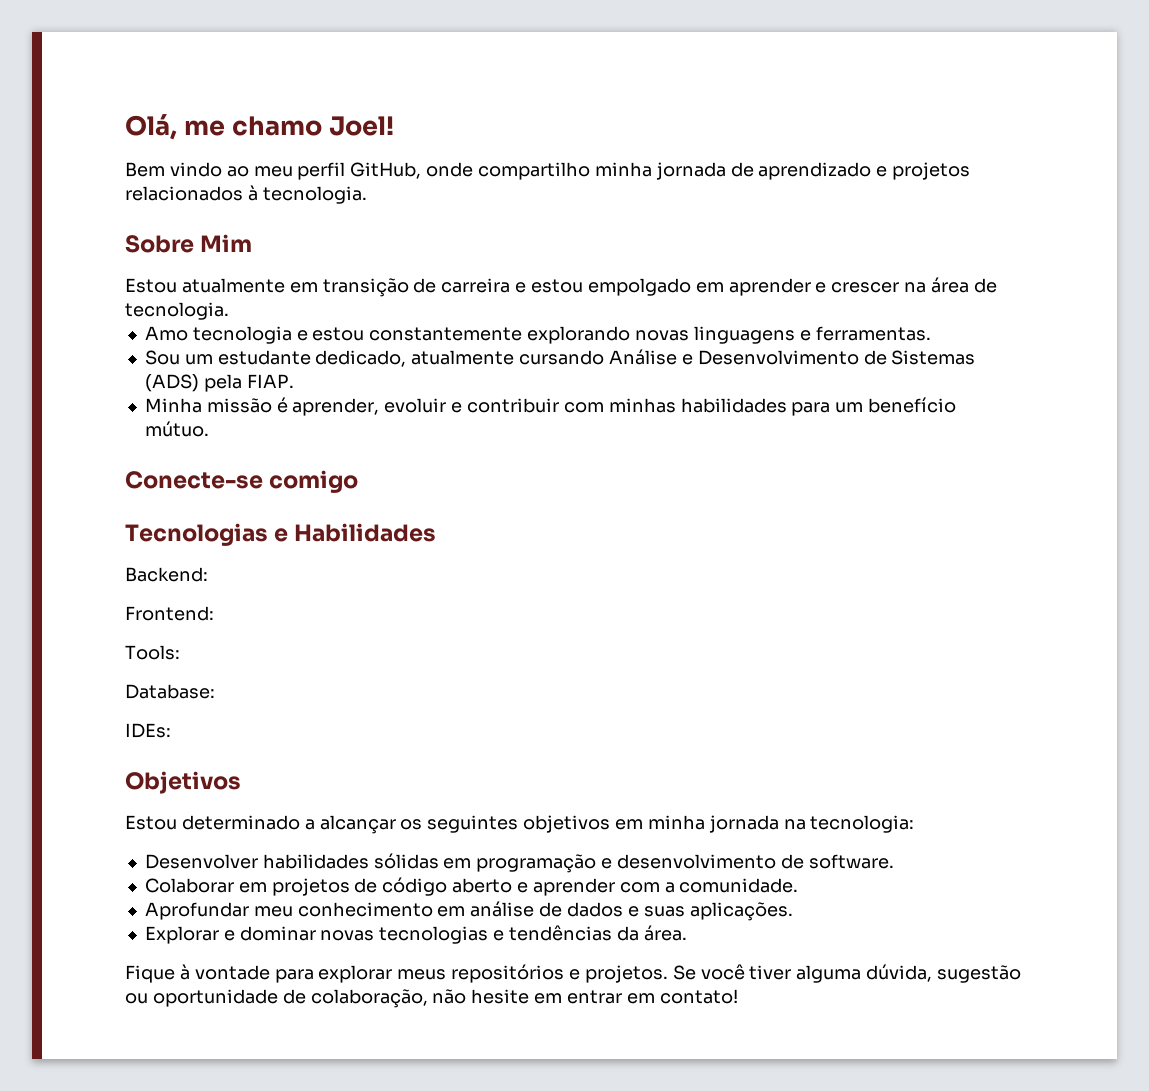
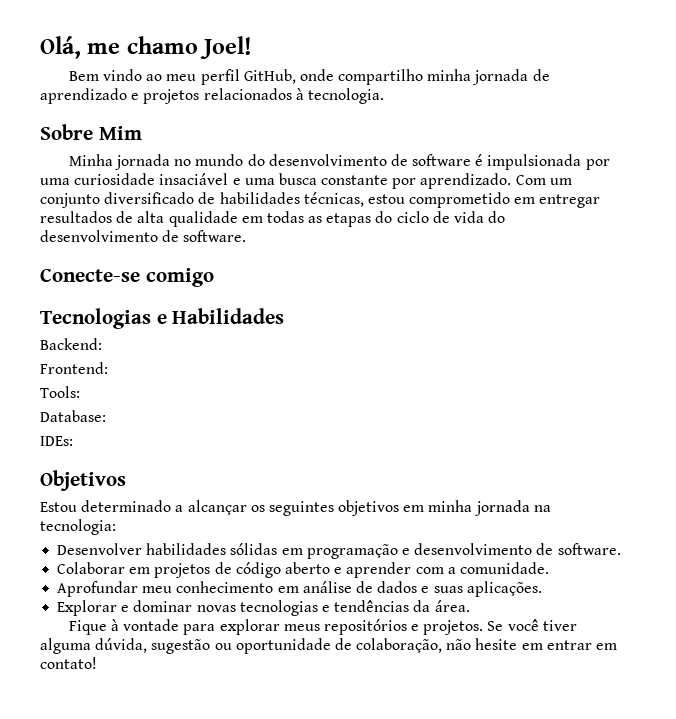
[125,277,997,297] [125,302,229,320] [144,326,931,344] [144,349,976,367] [144,374,294,392] [144,397,957,416] [144,421,209,437] Estou atualmente em transição de carreira e estou empolgado em aprender e crescer na área de tecnologia. // Amo tecnologia e estou constantemente explorando novas linguagens e ferramentas. // Sou um estudante dedicado, atualmente cursando Análise e Desenvolvimento de Sistemas (ADS) pela FIAP. // Minha missão é aprender, evoluir e contribuir com minhas habilidades para um benefício mútuo. -> [68,154,610,170] [40,173,572,189] [40,192,601,208] [40,211,506,227] [40,230,247,242] Minha jornada no mundo do desenvolvimento de software é impulsionada por uma curiosidade insaciável e uma busca constante por aprendizado. Com um conjunto diversificado de habilidades técnicas, estou comprometido em entregar resultados de alta qualidade em todas as etapas do ciclo de vida do desenvolvimento de software.

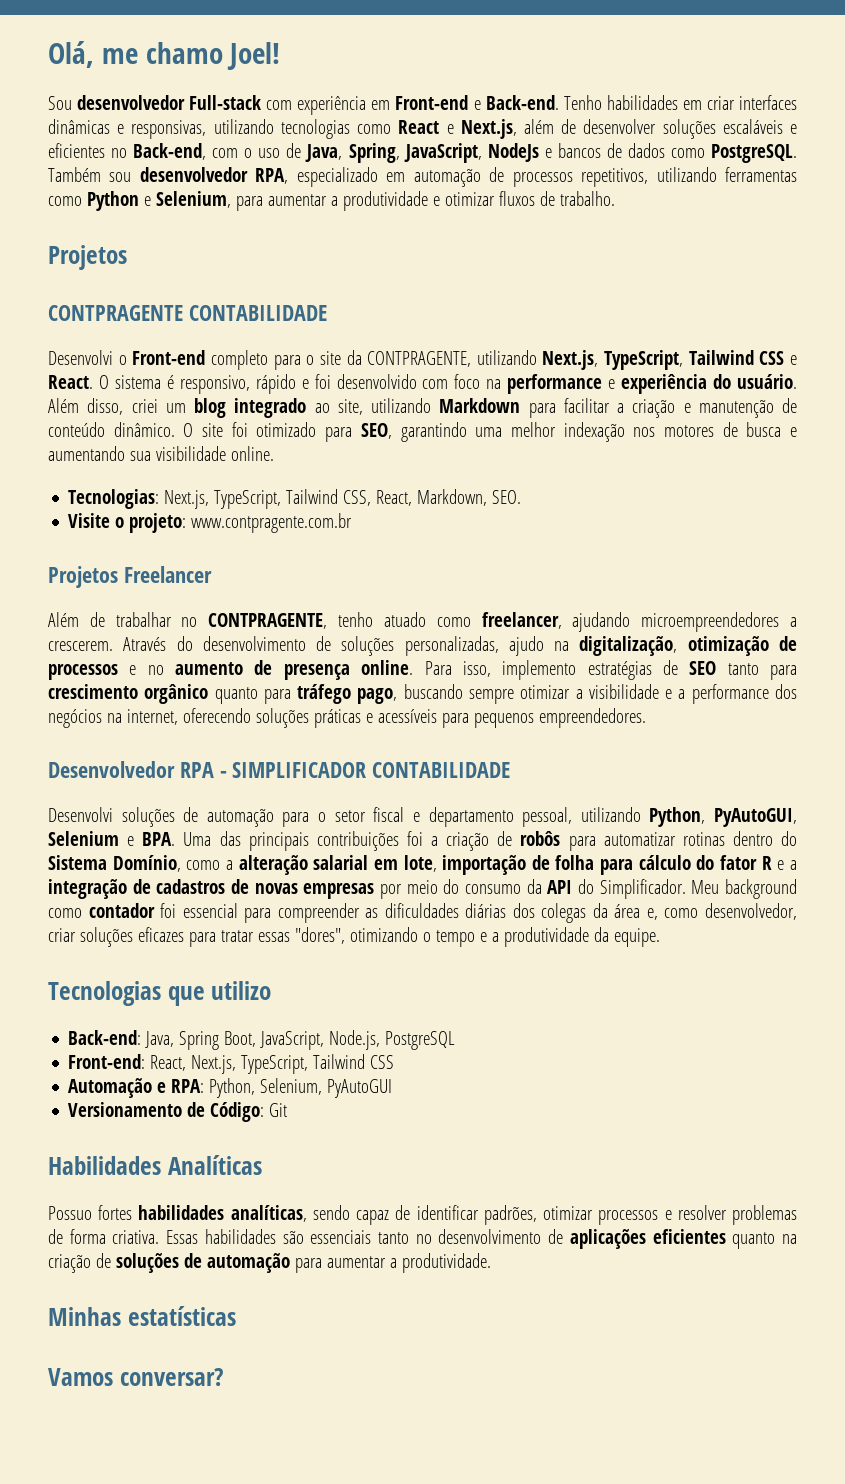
[68,69,550,85] [40,88,384,104] [40,124,142,140] [68,154,610,170] [40,173,572,189] [40,192,601,208] [40,211,506,227] [40,230,247,242] [40,268,214,287] [40,308,285,329] [40,338,102,350] [40,362,108,374] [40,386,80,398] [40,410,106,422] [40,436,73,446] [40,470,126,491] [40,500,551,516] [40,519,116,535] [57,543,621,559] [57,562,549,578] [57,581,542,597] [57,600,470,616] [68,619,577,635] [40,638,618,654] [40,657,97,669] Bem vindo ao meu perfil GitHub, onde compartilho minha jornada de aprendizado e projetos relacionados à tecnologia. // Sobre Mim // Minha jornada no mundo do desenvolvimento de software é impulsionada por uma curiosidade insaciável e uma busca constante por aprendizado. Com um conjunto diversificado de habilidades técnicas, estou comprometido em entregar resultados de alta qualidade em todas as etapas do ciclo de vida do desenvolvimento de software. // Conecte-se comigo // Tecnologias e Habilidades // Backend: // Frontend: // Tools: // Database: // IDEs: // Objetivos // Estou determinado a alcançar os seguintes objetivos em minha jornada na tecnologia: // Desenvolver habilidades sólidas em programação e desenvolvimento de software. // Colaborar em projetos de código aberto e aprender com a comunidade. // Aprofundar meu conhecimento em análise de dados e suas aplicações. // Explorar e dominar novas tecnologias e tendências da área. // Fique à vontade para explorar meus repositórios e projetos. Se você tiver alguma dúvida, sugestão ou oportunidade de colaboração, não hesite em entrar em contato! -> [48,95,797,115] [48,119,797,139] [48,143,797,163] [48,167,797,187] [48,191,615,211] [48,245,127,270] [48,305,327,321] [48,350,797,370] [48,374,797,394] [48,398,797,418] [48,422,797,442] [48,446,274,461] [68,489,522,509] [68,513,353,533] [48,566,212,588] [48,612,797,632] [48,636,797,656] [48,660,797,680] [48,684,798,704] [48,708,646,728] [48,761,511,778] [48,807,797,827] [48,831,797,851] [48,855,797,875] [48,879,797,899] [48,903,797,923] [48,927,660,947] [48,981,272,1006] [68,1030,456,1050] [68,1054,395,1074] [68,1078,393,1098] [68,1102,288,1122] [48,1155,262,1175] [48,1205,798,1225] [48,1229,797,1249] [48,1253,491,1273] [48,1306,236,1326] [48,1368,224,1386] Sou desenvolvedor Full-stack com experiência em Front-end e Back-end. Tenho habilidades em criar interfaces dinâmicas e responsivas, utilizando tecnologias como React e Next.js, além de desenvolver soluções escaláveis e eficientes no Back-end, com o uso de Java, Spring, JavaScript, NodeJs e bancos de dados como PostgreSQL. Também sou desenvolvedor RPA, especializado em automação de processos repetitivos, utilizando ferramentas como Python e Selenium, para aumentar a produtividade e otimizar fluxos de trabalho. // Projetos // CONTPRAGENTE CONTABILIDADE // Desenvolvi o Front-end completo para o site da CONTPRAGENTE, utilizando Next.js, TypeScript, Tailwind CSS e React. O sistema é responsivo, rápido e foi desenvolvido com foco na performance e experiência do usuário. Além disso, criei um blog integrado ao site, utilizando Markdown para facilitar a criação e manutenção de conteúdo dinâmico. O site foi otimizado para SEO, garantindo uma melhor indexação nos motores de busca e aumentando sua visibilidade online. // Tecnologias: Next.js, TypeScript, Tailwind CSS, React, Markdown, SEO. // Visite o projeto: www.contpragente.com.br // Projetos Freelancer // Além de trabalhar no CONTPRAGENTE, tenho atuado como freelancer, ajudando microempreendedores a crescerem. Através do desenvolvimento de soluções personalizadas, ajudo na digitalização, otimização de processos e no aumento de presença online. Para isso, implemento estratégias de SEO tanto para crescimento orgânico quanto para tráfego pago, buscando sempre otimizar a visibilidade e a performance dos negócios na internet, oferecendo soluções práticas e acessíveis para pequenos empreendedores. // Desenvolvedor RPA - SIMPLIFICADOR CONTABILIDADE // Desenvolvi soluções de automação para o setor fiscal e departamento pessoal, utilizando Python, PyAutoGUI, Selenium e BPA. Uma das principais contribuições foi a criação de robôs para automatizar rotinas dentro do Sistema Domínio, como a alteração salarial em lote, importação de folha para cálculo do fator R e a integração de cadastros de novas empresas por meio do consumo da API do Simplificador. Meu background como contador foi essencial para compreender as dificuldades diárias dos colegas da área e, como desenvolvedor, criar soluções eficazes para tratar essas "dores", otimizando o tempo e a produtividade da equipe. // Tecnologias que utilizo // Back-end: Java, Spring Boot, JavaScript, Node.js, PostgreSQL // Front-end: React, Next.js, TypeScript, Tailwind CSS // Automação e RPA: Python, Selenium, PyAutoGUI // Versionamento de Código: Git // Habilidades Analíticas // Possuo fortes habilidades analíticas, sendo capaz de identificar padrões, otimizar processos e resolver problemas de forma criativa. Essas habilidades são essenciais tanto no desenvolvimento de aplicações eficientes quanto na criação de soluções de automação para aumentar a produtividade. // Minhas estatísticas // Vamos conversar?

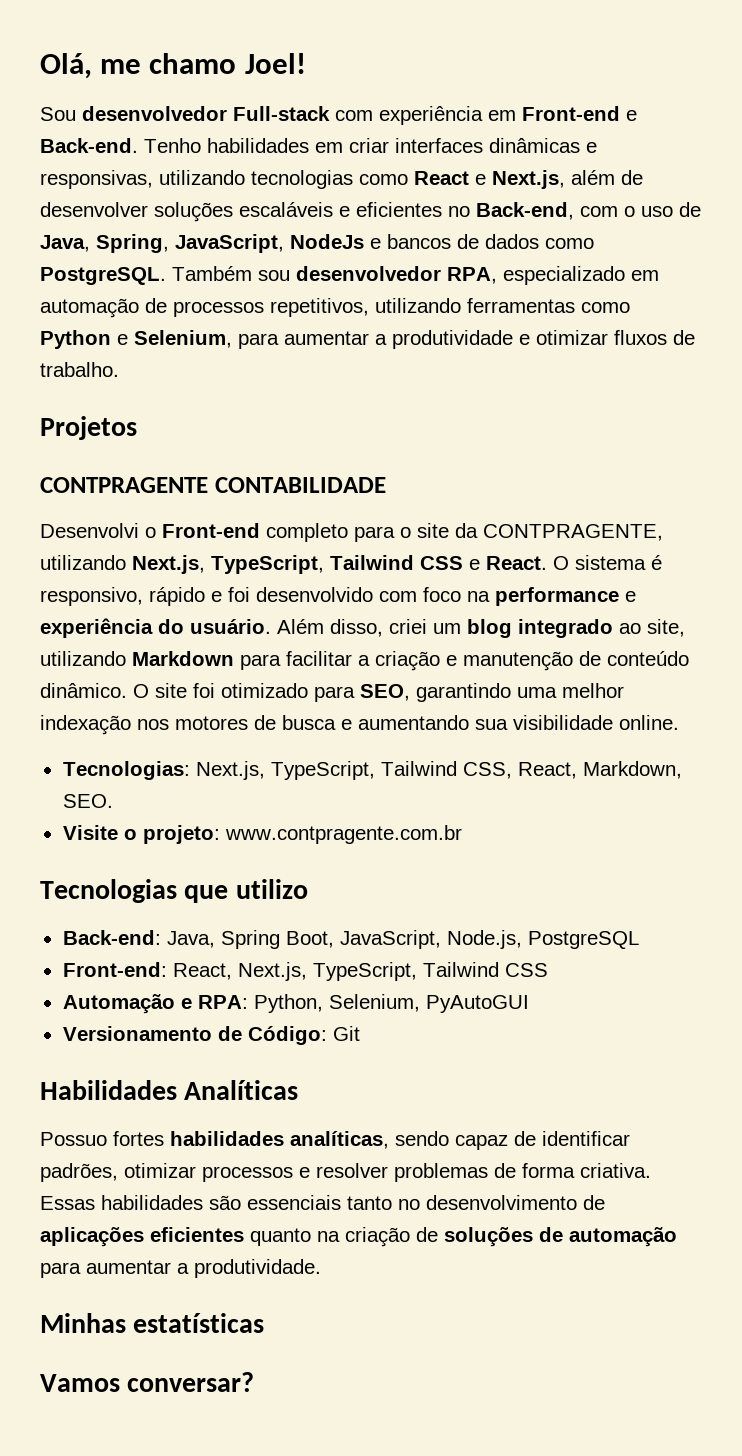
[48,566,212,588] [48,612,797,632] [48,636,797,656] [48,660,797,680] [48,684,798,704] [48,708,646,728] [48,761,511,778] [48,807,797,827] [48,831,797,851] [48,855,797,875] [48,879,797,899] [48,903,797,923] [48,927,660,947] // Projetos Freelancer // Além de trabalhar no CONTPRAGENTE, tenho atuado como freelancer, ajudando microempreendedores a crescerem. Através do desenvolvimento de soluções personalizadas, ajudo na digitalização, otimização de processos e no aumento de presença online. Para isso, implemento estratégias de SEO tanto para crescimento orgânico quanto para tráfego pago, buscando sempre otimizar a visibilidade e a performance dos negócios na internet, oferecendo soluções práticas e acessíveis para pequenos empreendedores. // Desenvolvedor RPA - SIMPLIFICADOR CONTABILIDADE // Desenvolvi soluções de automação para o setor fiscal e departamento pessoal, utilizando Python, PyAutoGUI, Selenium e BPA. Uma das principais contribuições foi a criação de robôs para automatizar rotinas dentro do Sistema Domínio, como a alteração salarial em lote, importação de folha para cálculo do fator R e a integração de cadastros de novas empresas por meio do consumo da API do Simplificador. Meu background como contador foi essencial para compreender as dificuldades diárias dos colegas da área e, como desenvolvedor, criar soluções eficazes para tratar essas "dores", otimizando o tempo e a produtividade da equipe. -> (462, 834) none

